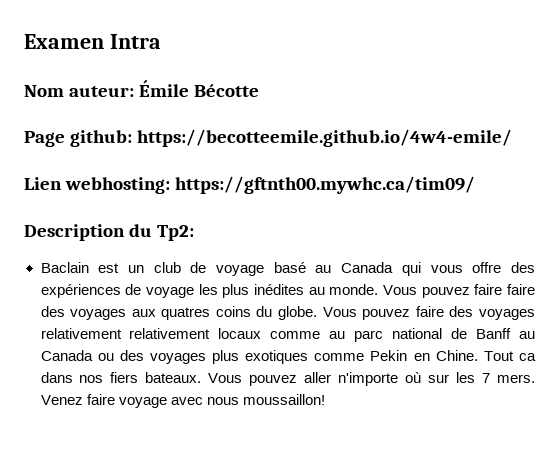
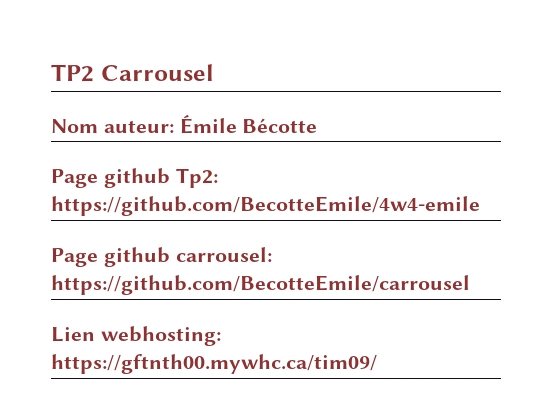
[24,34,161,49] Examen Intra -> [51,64,214,82] TP2 Carrousel
[70,129,513,147] [24,176,476,194] [24,224,195,241] [40,262,535,276] [40,284,535,298] [40,306,536,320] [40,328,536,342] [40,350,536,364] [40,372,535,386] [40,394,325,408] github: https://becotteemile.github.io/4w4-emile/ // Lien webhosting: https://gftnth00.mywhc.ca/tim09/ // Description du Tp2: // Baclain est un club de voyage basé au Canada qui vous offre des expériences de voyage les plus inédites au monde. Vous pouvez faire faire des voyages aux quatres coins du globe. Vous pouvez faire des voyages relativement relativement locaux comme au parc national de Banff au Canada ou des voyages plus exotiques comme Pekin en Chine. Tout ca dans nos fiers bateaux. Vous pouvez aller n'importe où sur les 7 mers. Venez faire voyage avec nous moussaillon! -> [103,168,218,188] [51,196,480,216] [51,247,272,267] [51,275,470,295] [51,326,221,346] [51,354,377,374] github Tp2: https://github.com/BecotteEmile/4w4-emile // Page github carrousel: https://github.com/BecotteEmile/carrousel // Lien webhosting: https://gftnth00.mywhc.ca/tim09/

